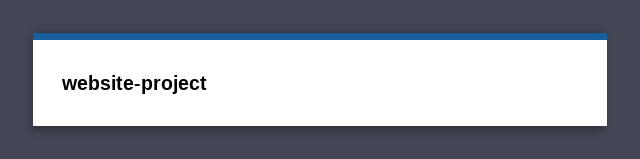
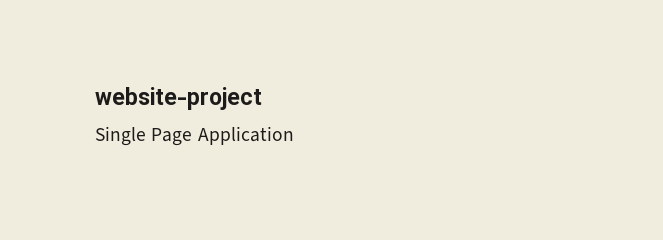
(207, 84) none -> [95,126,294,146] // Single Page Application

